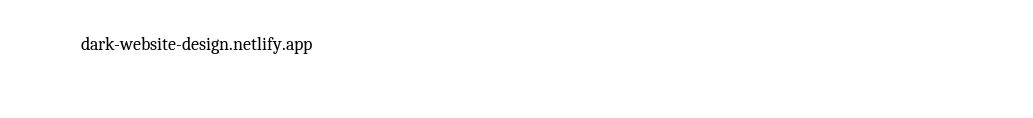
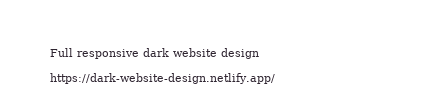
[81,36,312,54] dark-website-design.netlify.app -> [50,48,259,59] [50,73,275,84] Full responsive dark website design // https://dark-website-design.netlify.app/

